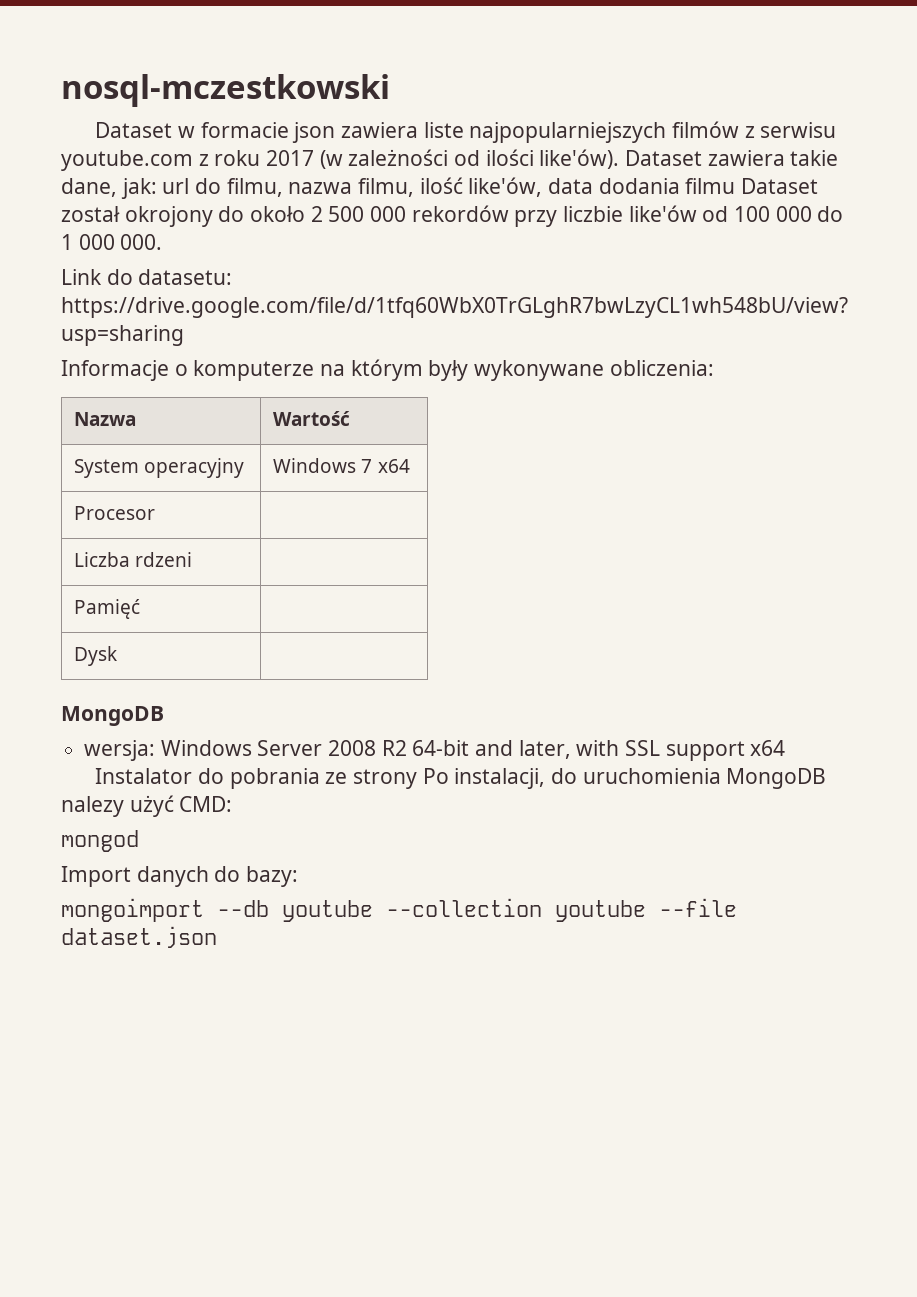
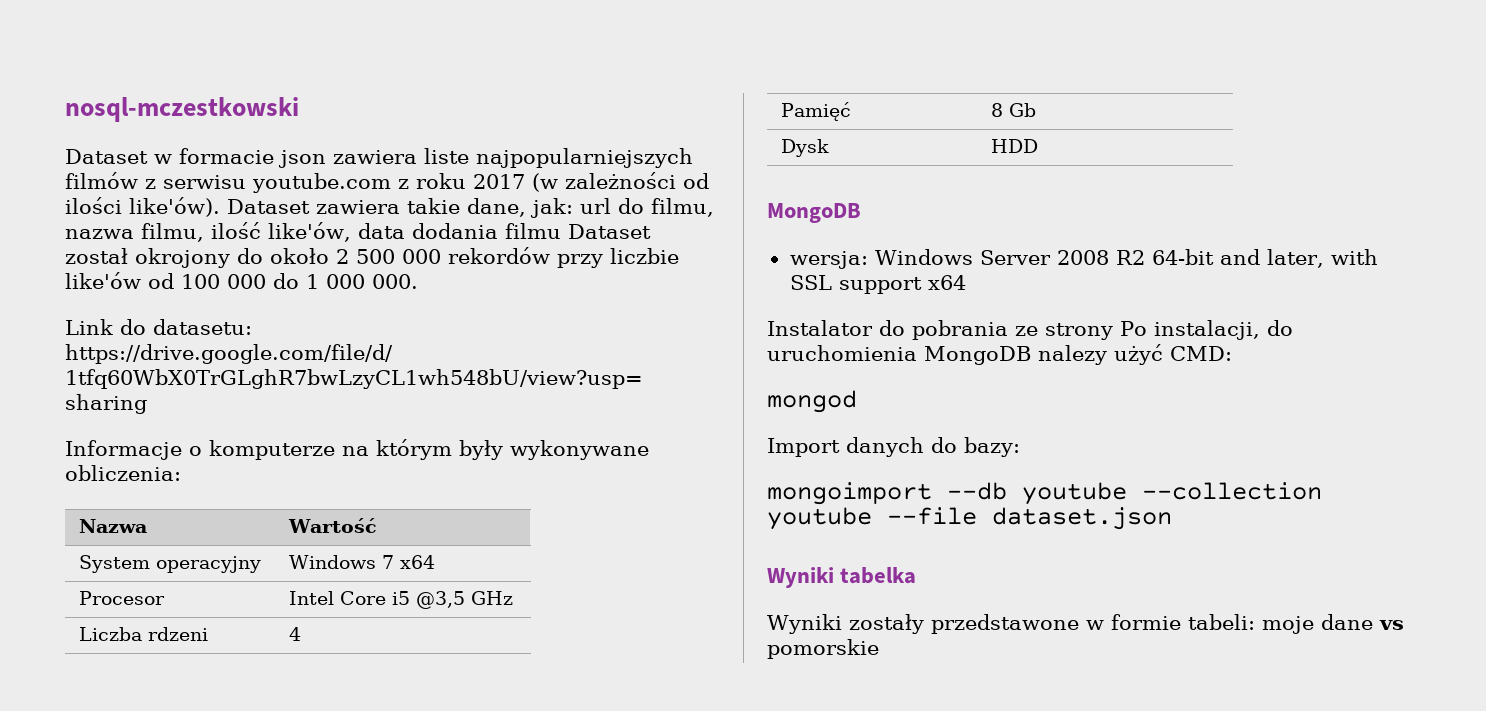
(156, 513) none -> [288,591,513,609] Intel Core i5 @3,5 GHz
(193, 559) none -> [288,627,301,641] 4
(141, 609) none -> [990,103,1036,117] 8 Gb
(118, 656) none -> [990,139,1038,153] HDD
(217, 937) none -> [767,567,917,588] [767,614,1404,634] [767,639,879,659] // Wyniki tabelka // Wyniki zostały przedstawone w formie tabeli: moje dane vs pomorskie

